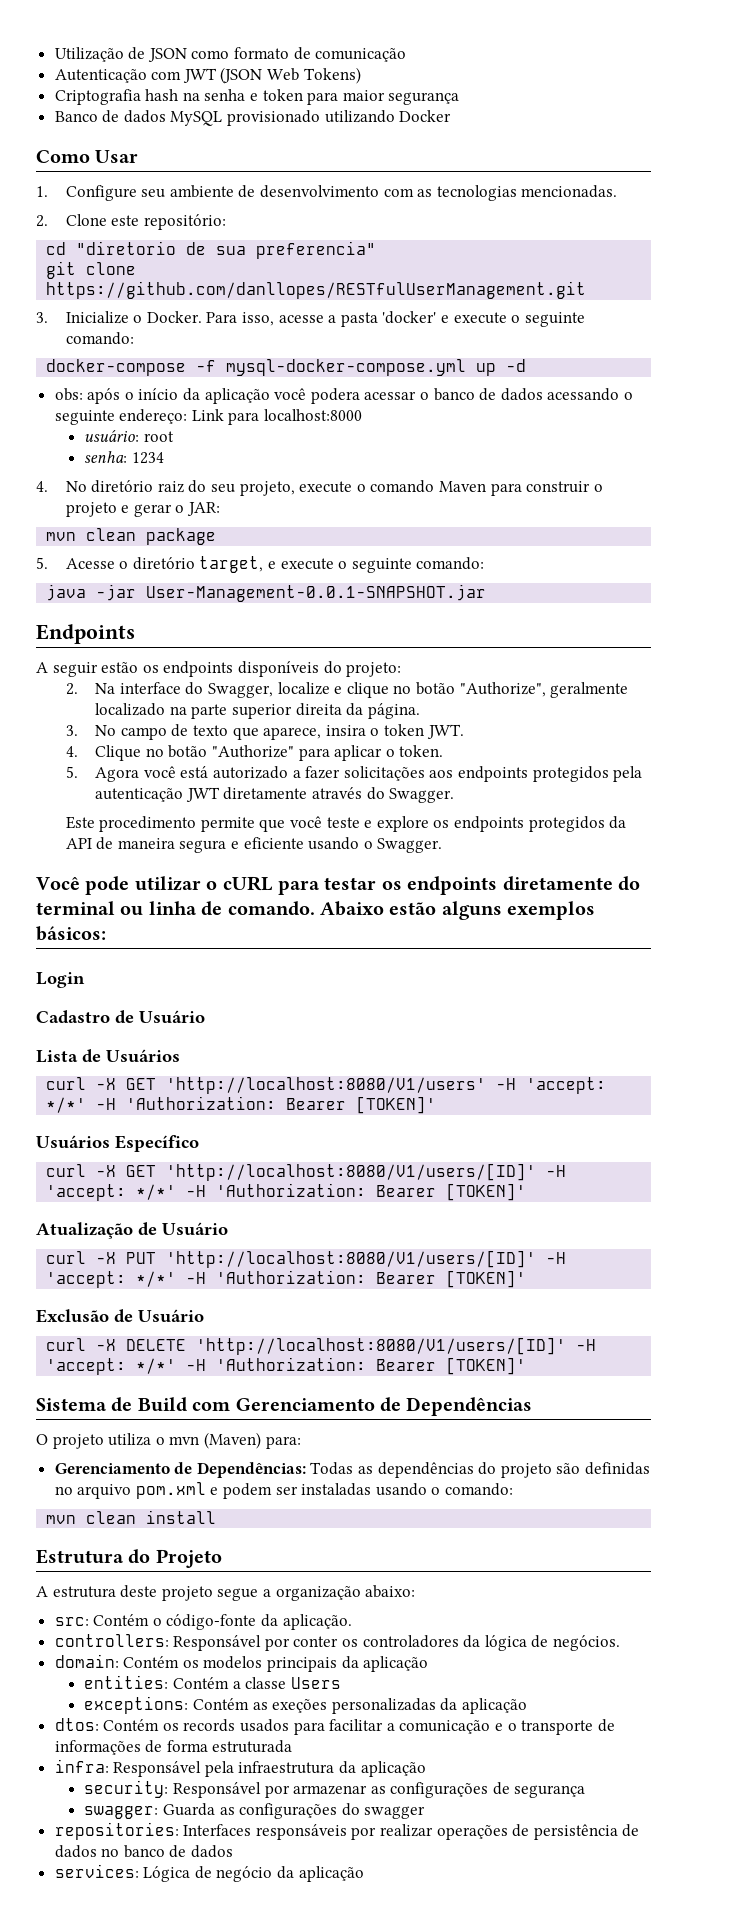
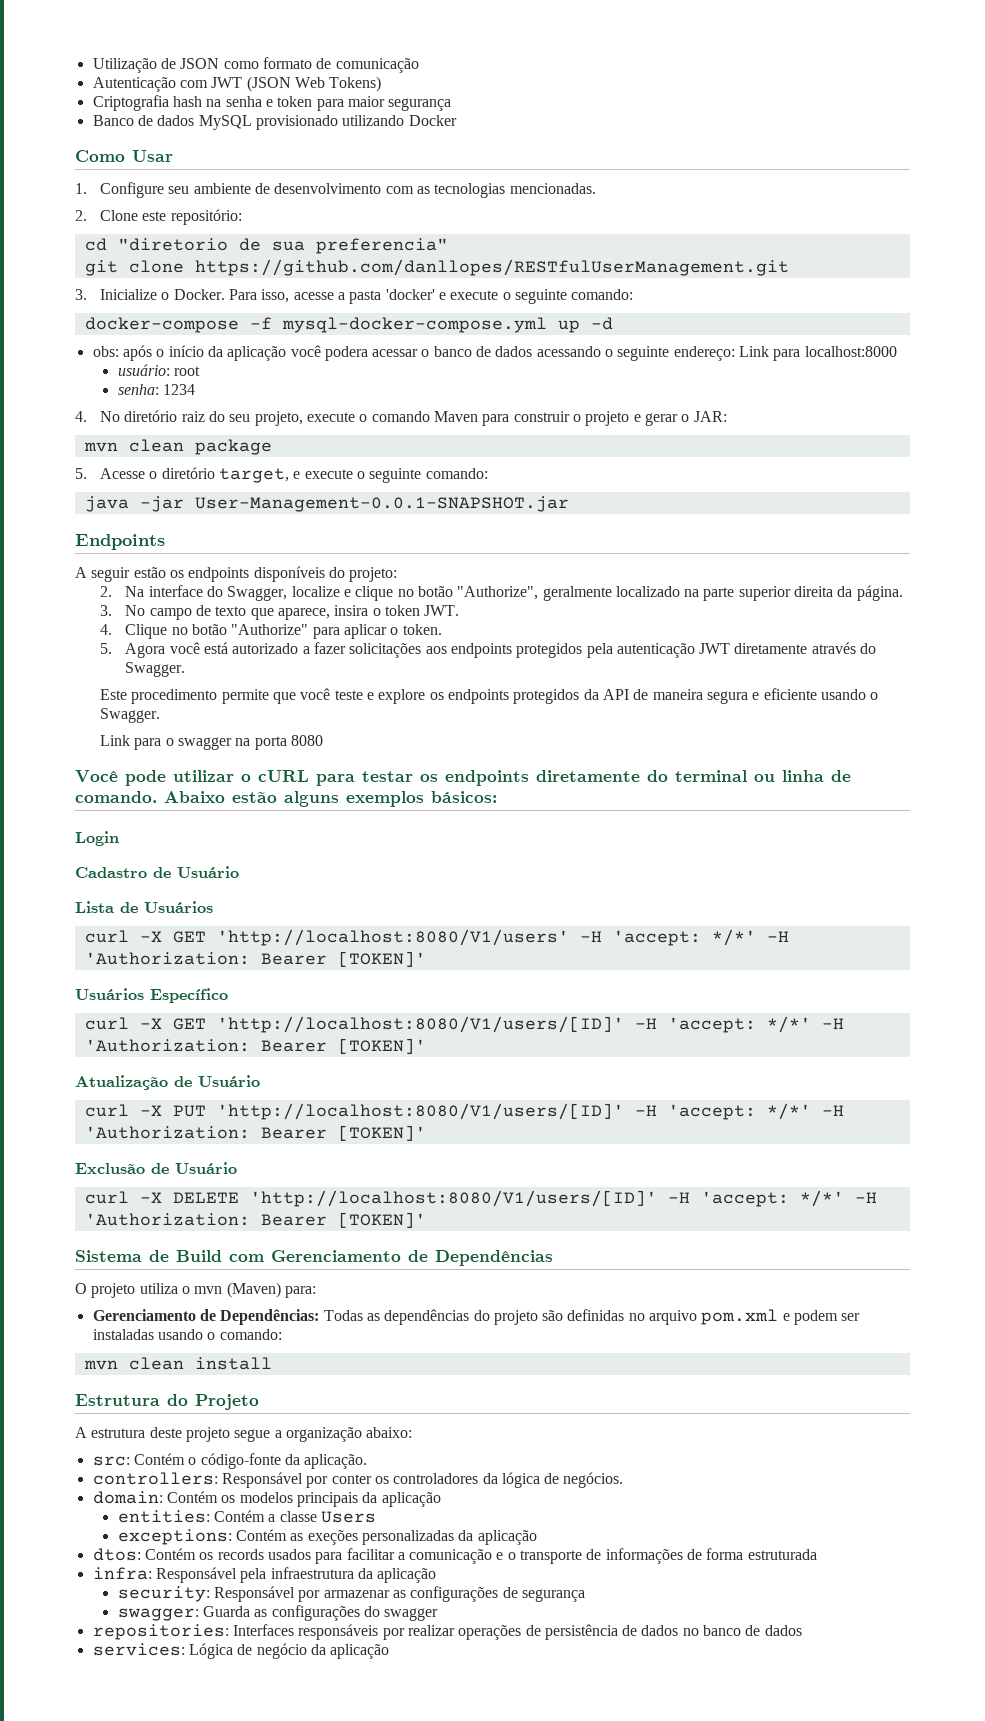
(443, 845) none -> [100,735,324,750] // Link para o swagger na porta 8080

